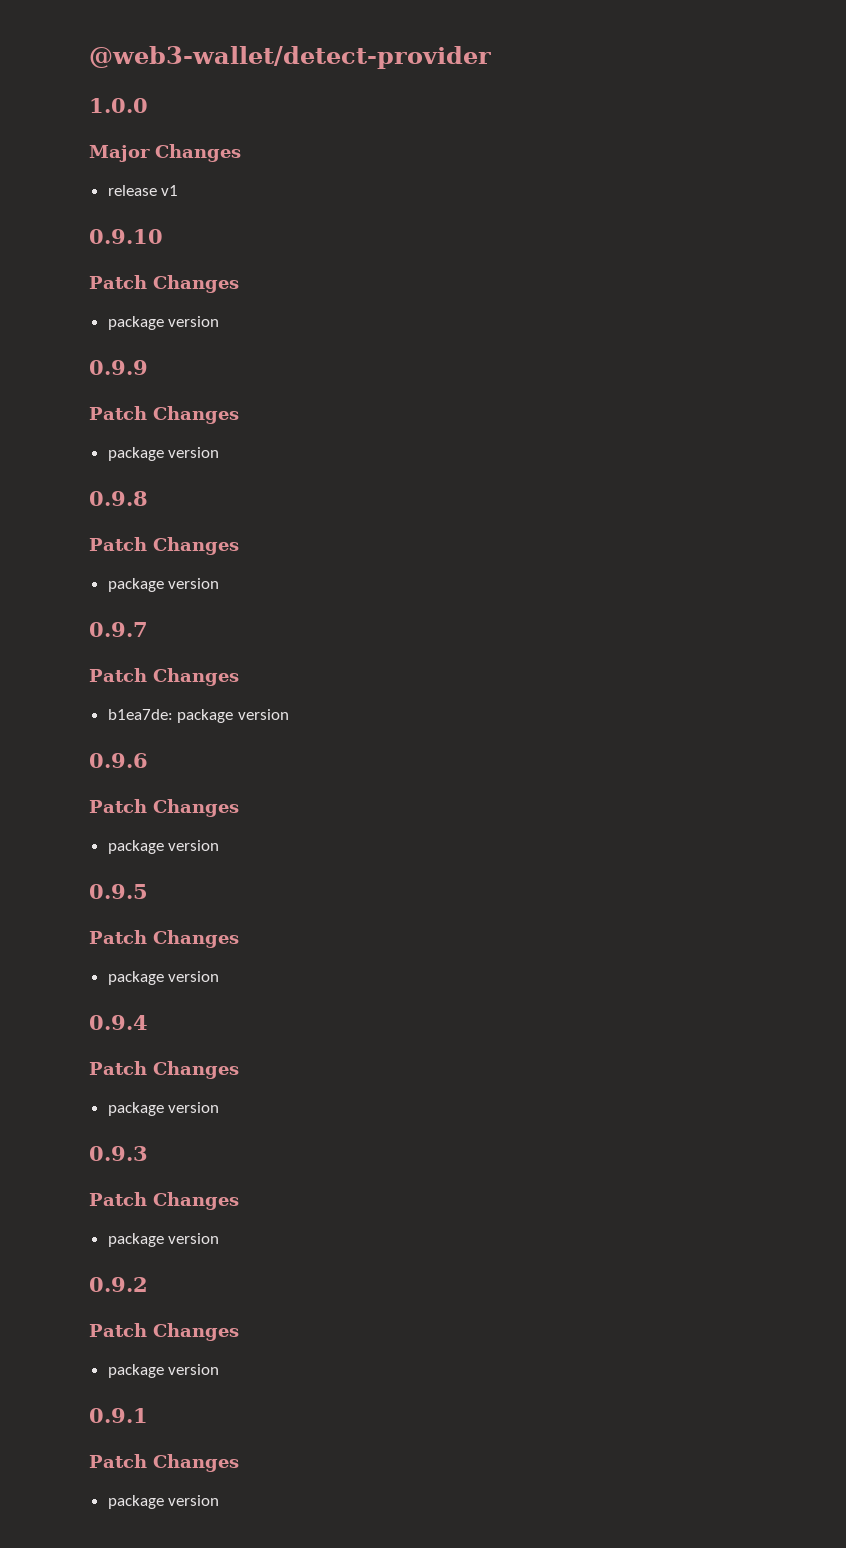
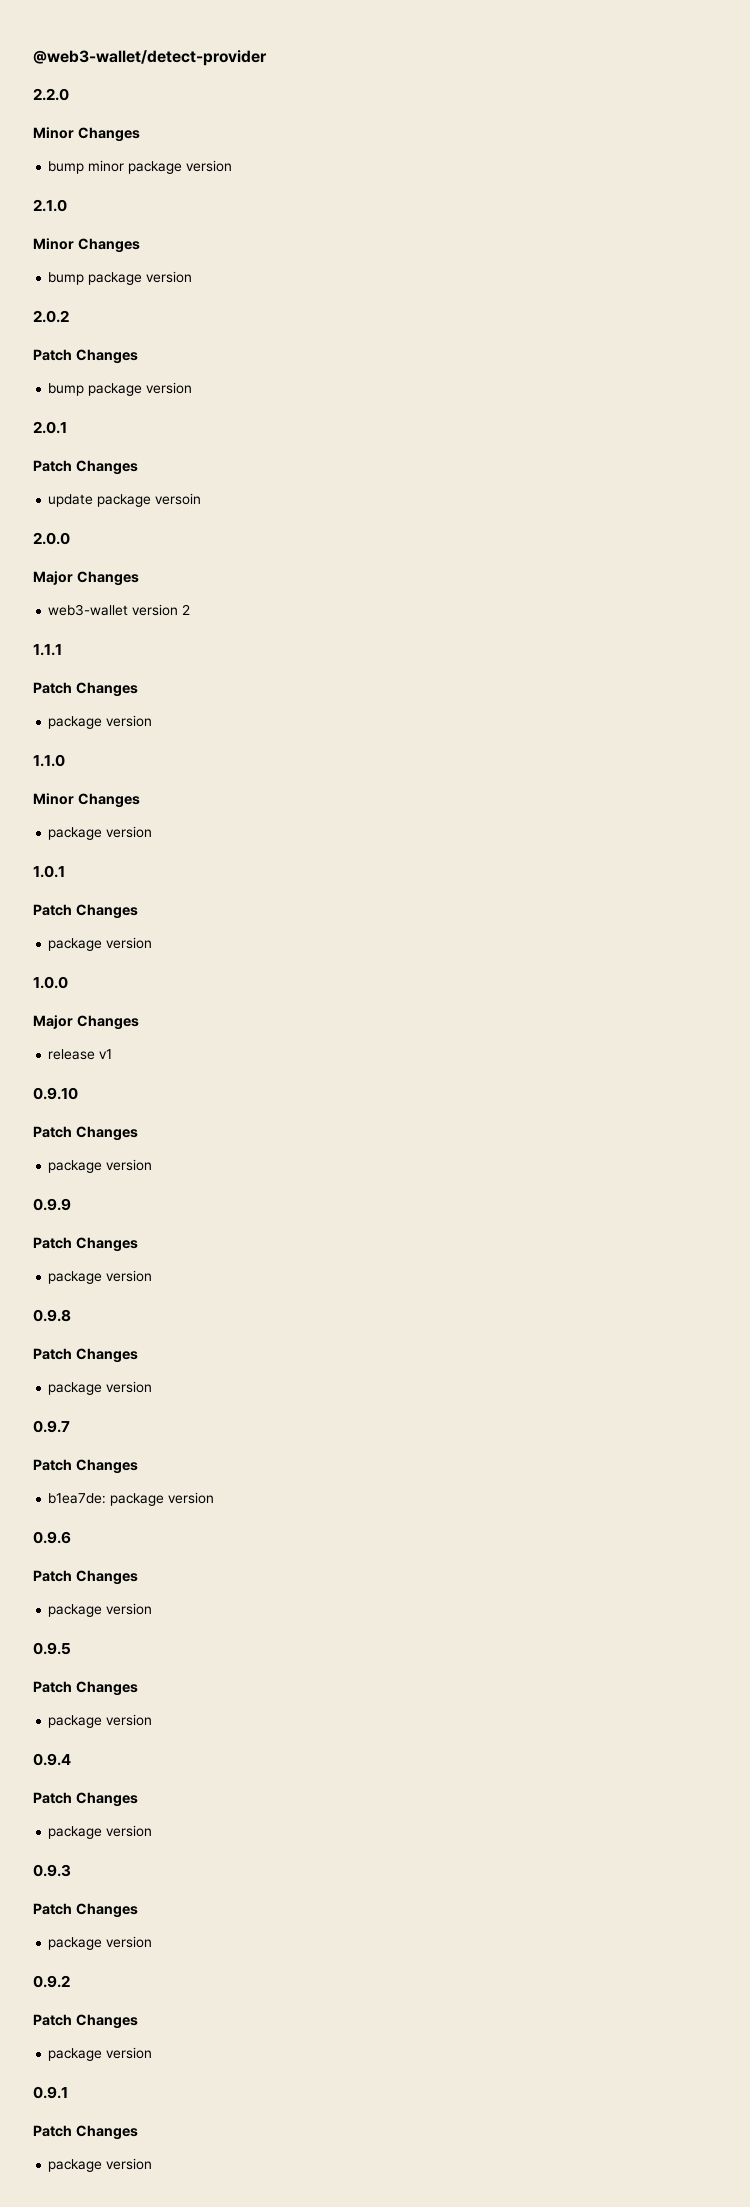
(491, 57) none -> [33,88,69,101] [33,127,140,142] [48,160,233,174] [33,199,67,212] [33,238,140,253] [48,271,193,285] [33,310,69,323] [33,349,138,364] [48,382,193,396] [33,421,67,434] [33,460,138,475] [48,493,202,507] [33,532,70,545] [33,571,139,586] [48,604,191,616] [33,644,62,656] [33,682,138,697] [48,715,153,729] [33,754,65,767] [33,793,140,808] [48,826,153,840] [33,865,65,878] [33,904,138,919] [48,937,153,951] // 2.2.0 // Minor Changes // bump minor package version // 2.1.0 // Minor Changes // bump package version // 2.0.2 // Patch Changes // bump package version // 2.0.1 // Patch Changes // update package versoin // 2.0.0 // Major Changes // web3-wallet version 2 // 1.1.1 // Patch Changes // package version // 1.1.0 // Minor Changes // package version // 1.0.1 // Patch Changes // package version

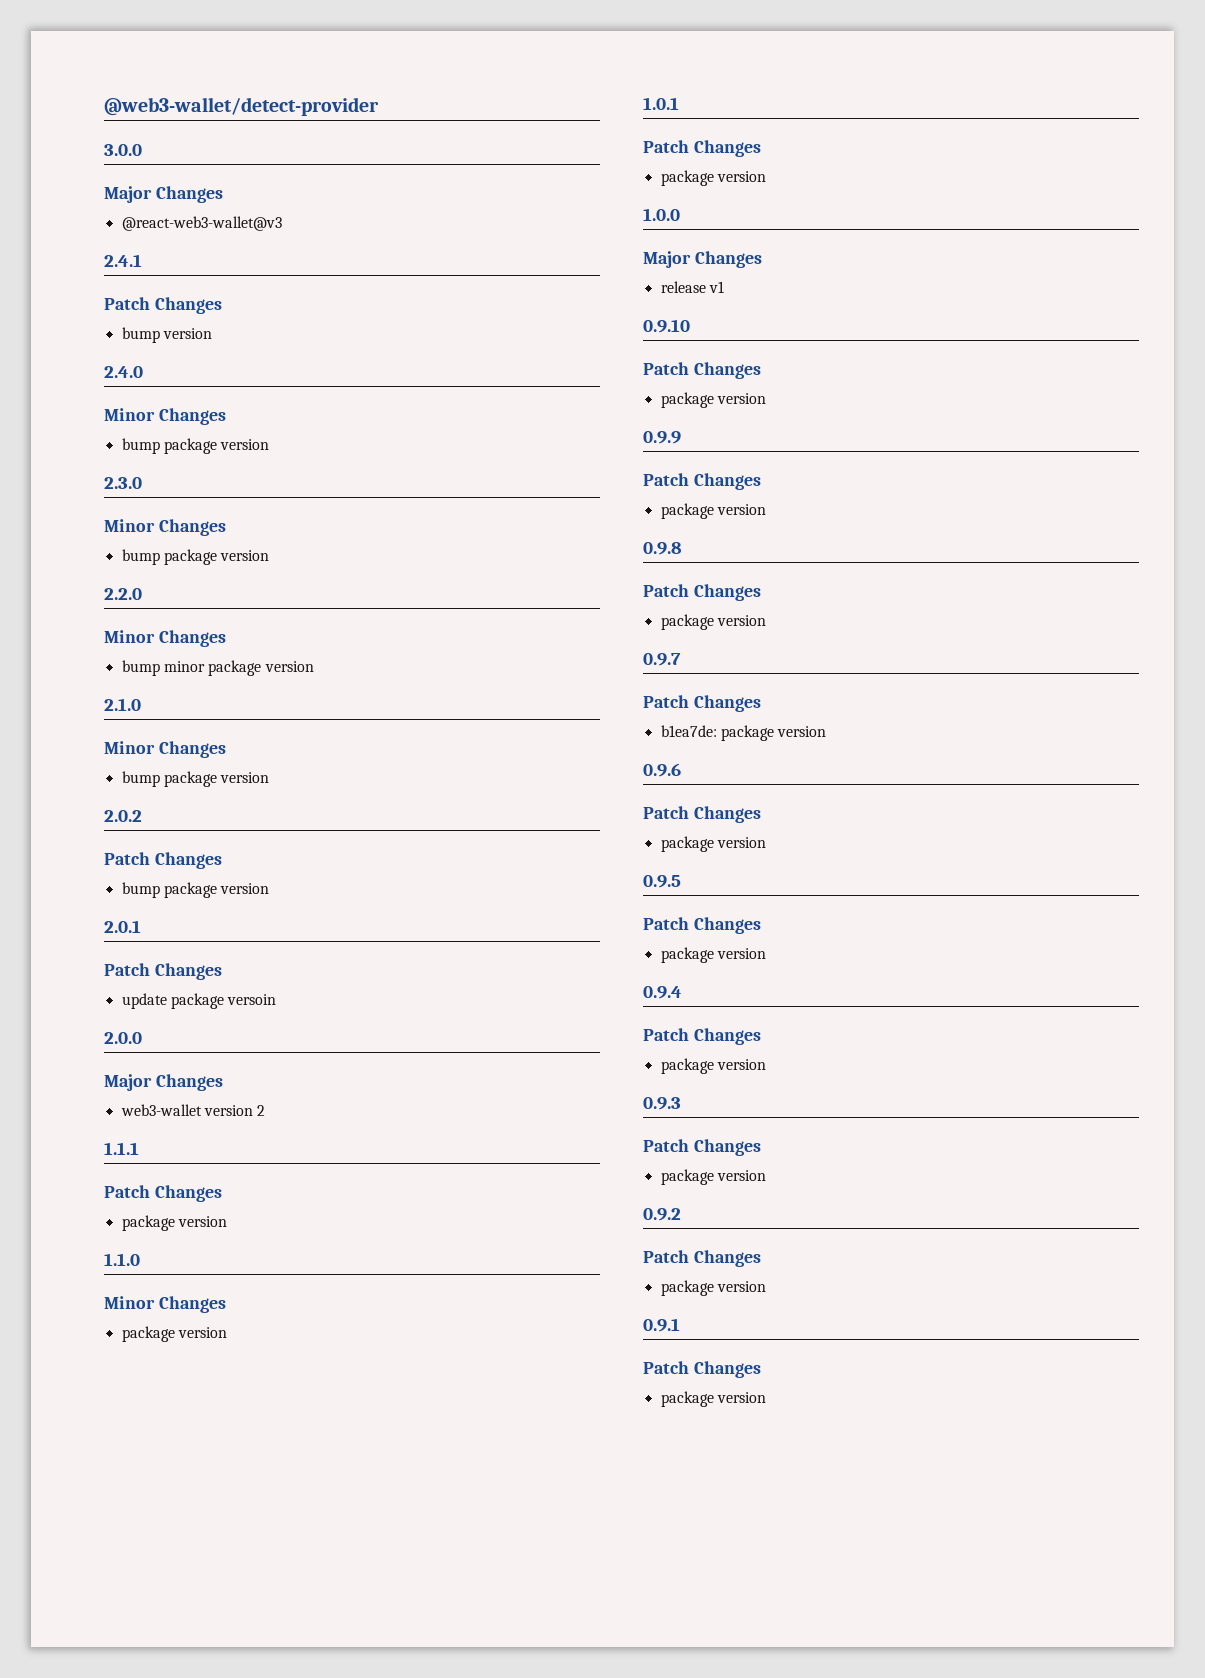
(267, 58) none -> [104,144,142,156] [104,186,223,203] [121,216,282,231] [104,254,142,267] [104,297,222,314] [121,327,212,343] [104,366,143,378] [104,408,226,425] [121,438,270,454] [104,477,142,489] [104,519,226,536] [121,549,270,565] // 3.0.0 // Major Changes // @react-web3-wallet@v3 // 2.4.1 // Patch Changes // bump version // 2.4.0 // Minor Changes // bump package version // 2.3.0 // Minor Changes // bump package version

